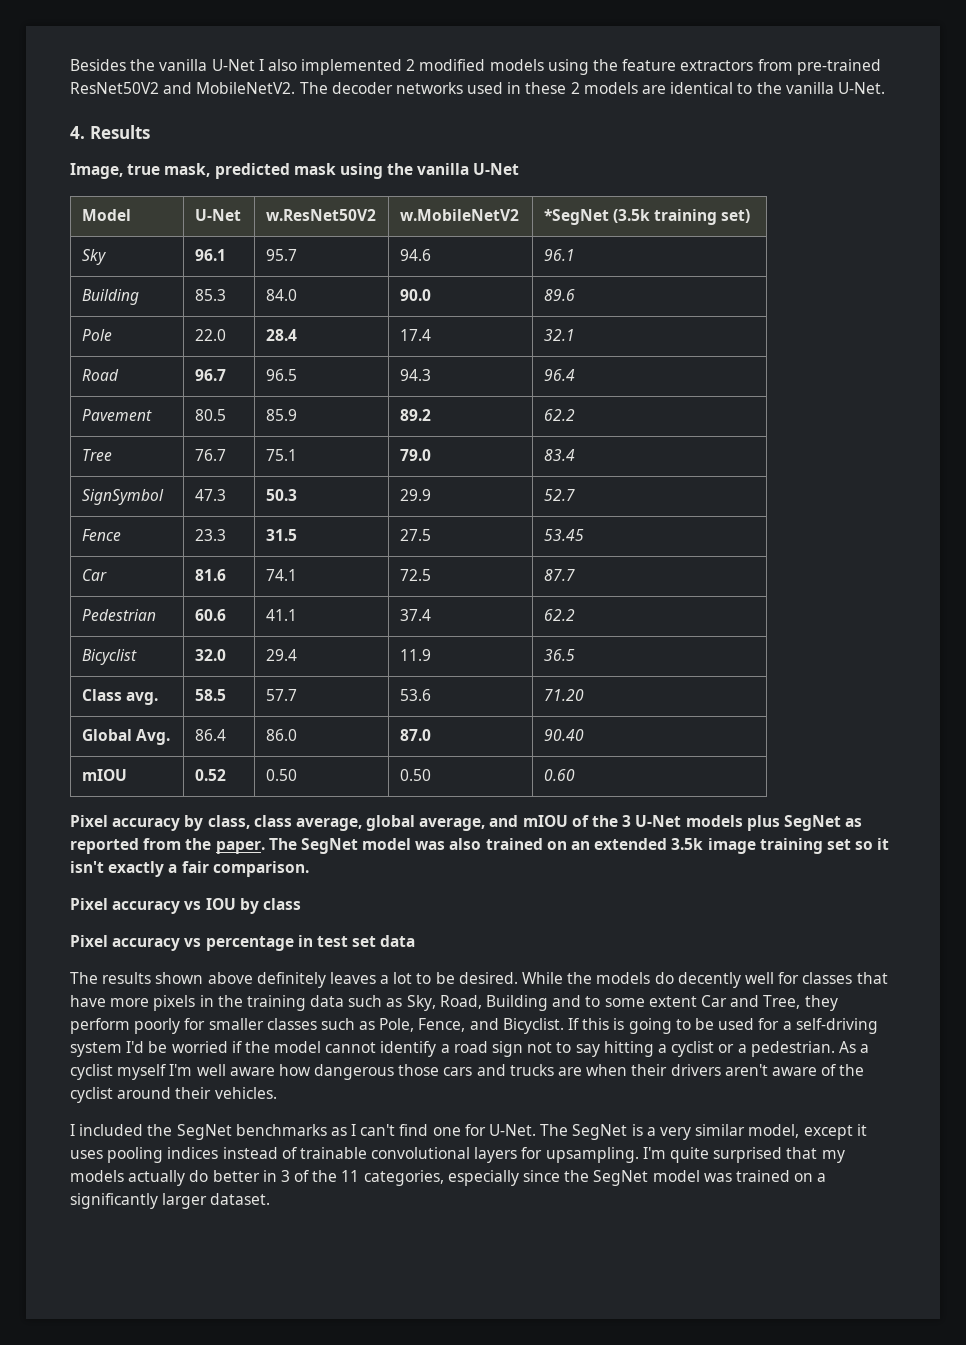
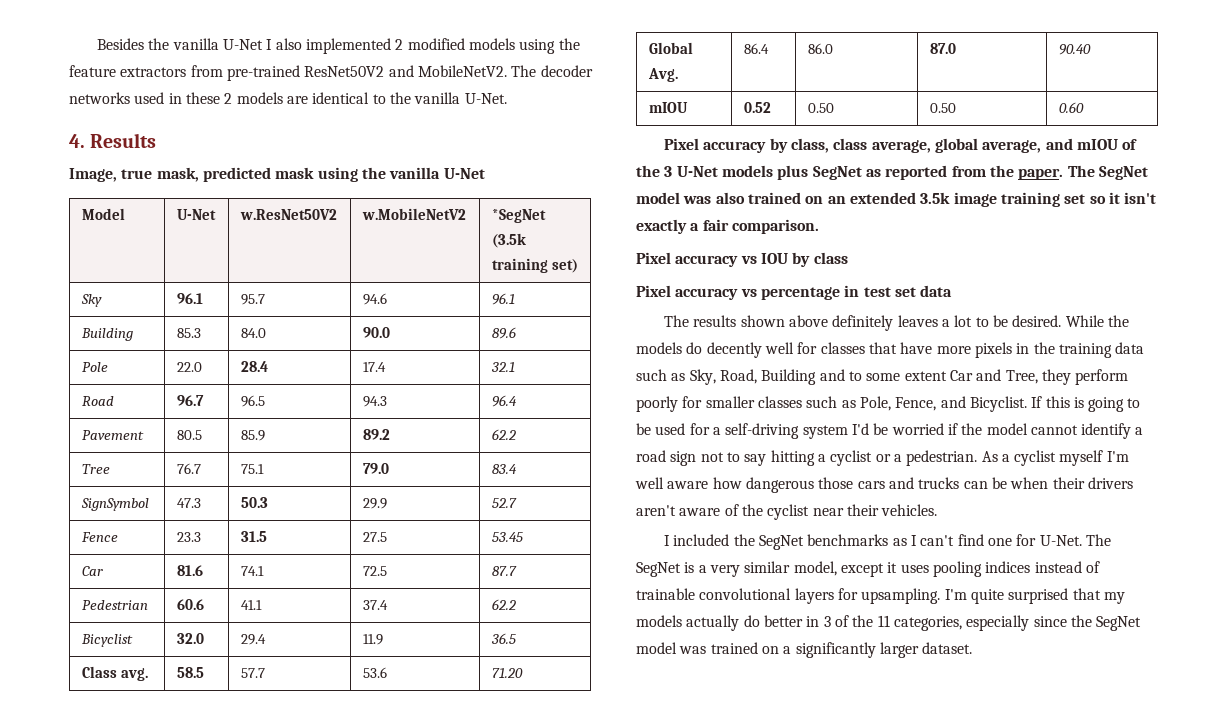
[558,1067,583,1076] are -> [963,477,1007,489] can be
[117,1087,172,1099] around -> [812,508,844,516] near

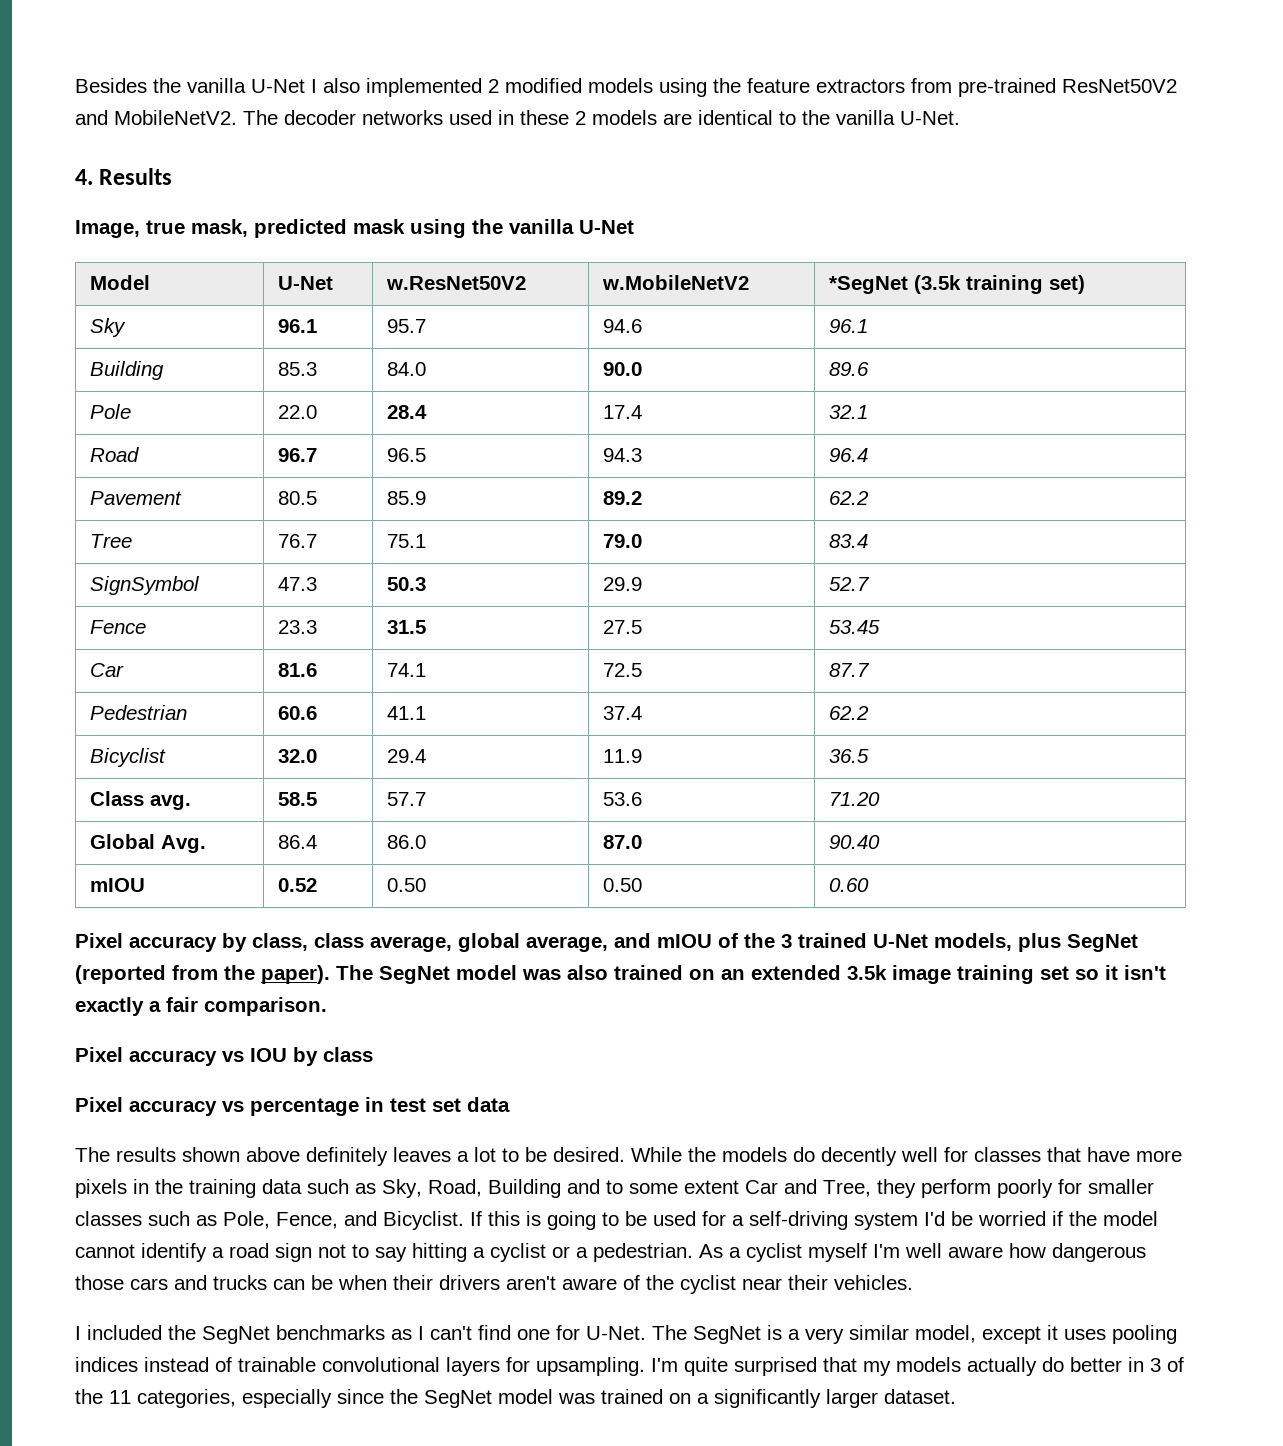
[676,165,948,180] U-Net models plus SegNet as reported -> [798,933,1138,952] [75,965,166,984] trained U-Net models, plus SegNet (reported
[1018,168,1064,180] paper. -> [261,965,330,984] paper).

